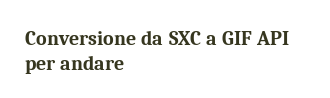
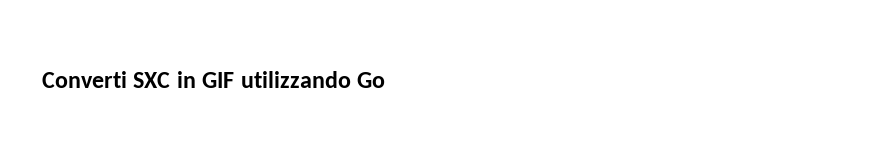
[25,30,290,45] [25,55,125,74] Conversione da SXC a GIF API per andare -> [42,71,386,88] Converti SXC in GIF utilizzando Go

